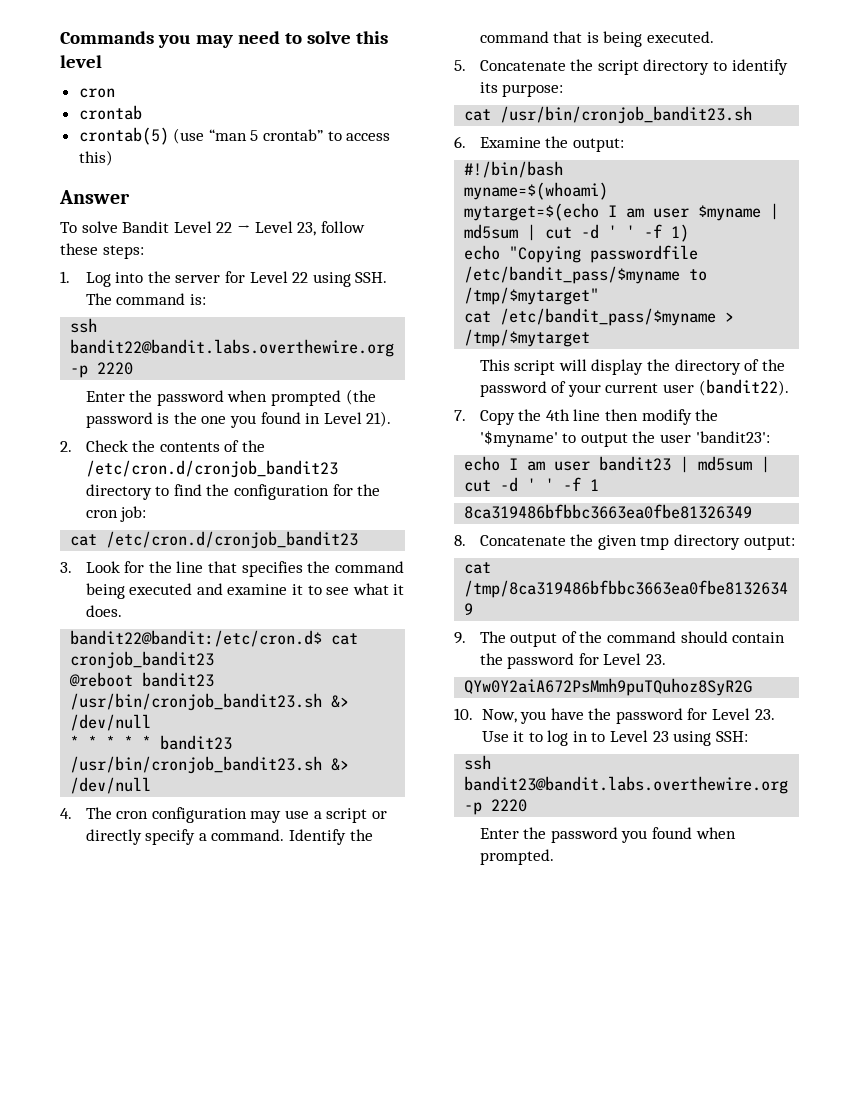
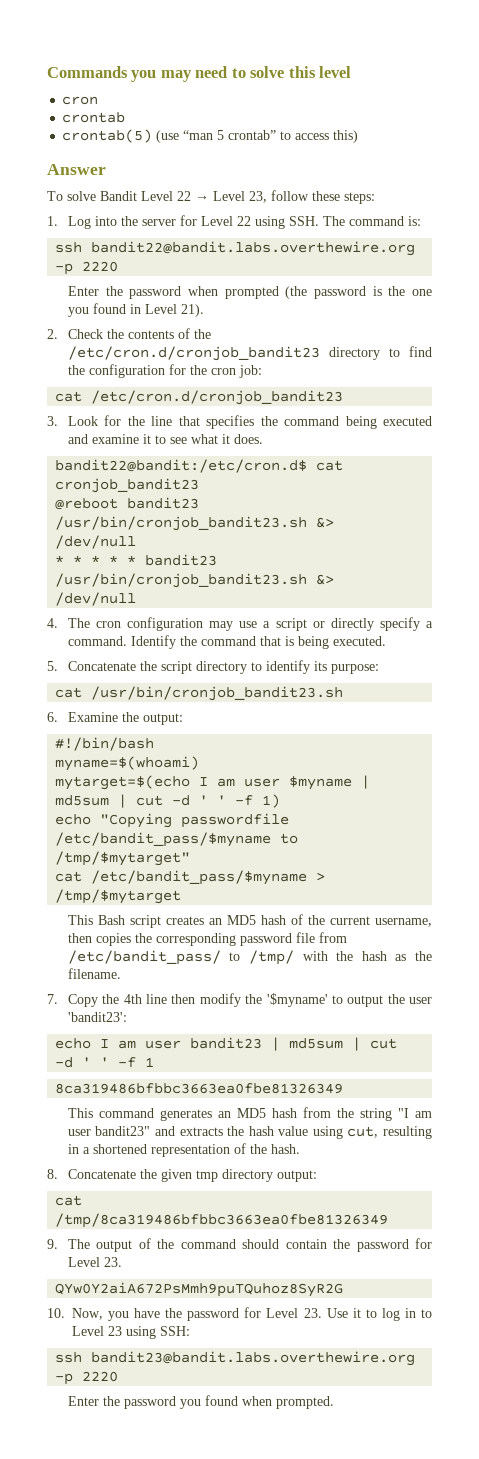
[514,359,785,375] [479,379,789,397] script will display the directory of the password of your current user (bandit22). -> [97,914,432,928] [67,932,347,946] [67,950,432,965] [67,968,121,979] Bash script creates an MD5 hash of the current username, then copies the corresponding password file from /etc/bandit_pass/ to /tmp/ with the hash as the filename.
(753, 511) none -> [67,1107,433,1121] [67,1126,433,1139] [67,1143,300,1157] // This command generates an MD5 hash from the string "I am user bandit23" and extracts the hash value using cut, resulting in a shortened representation of the hash.

